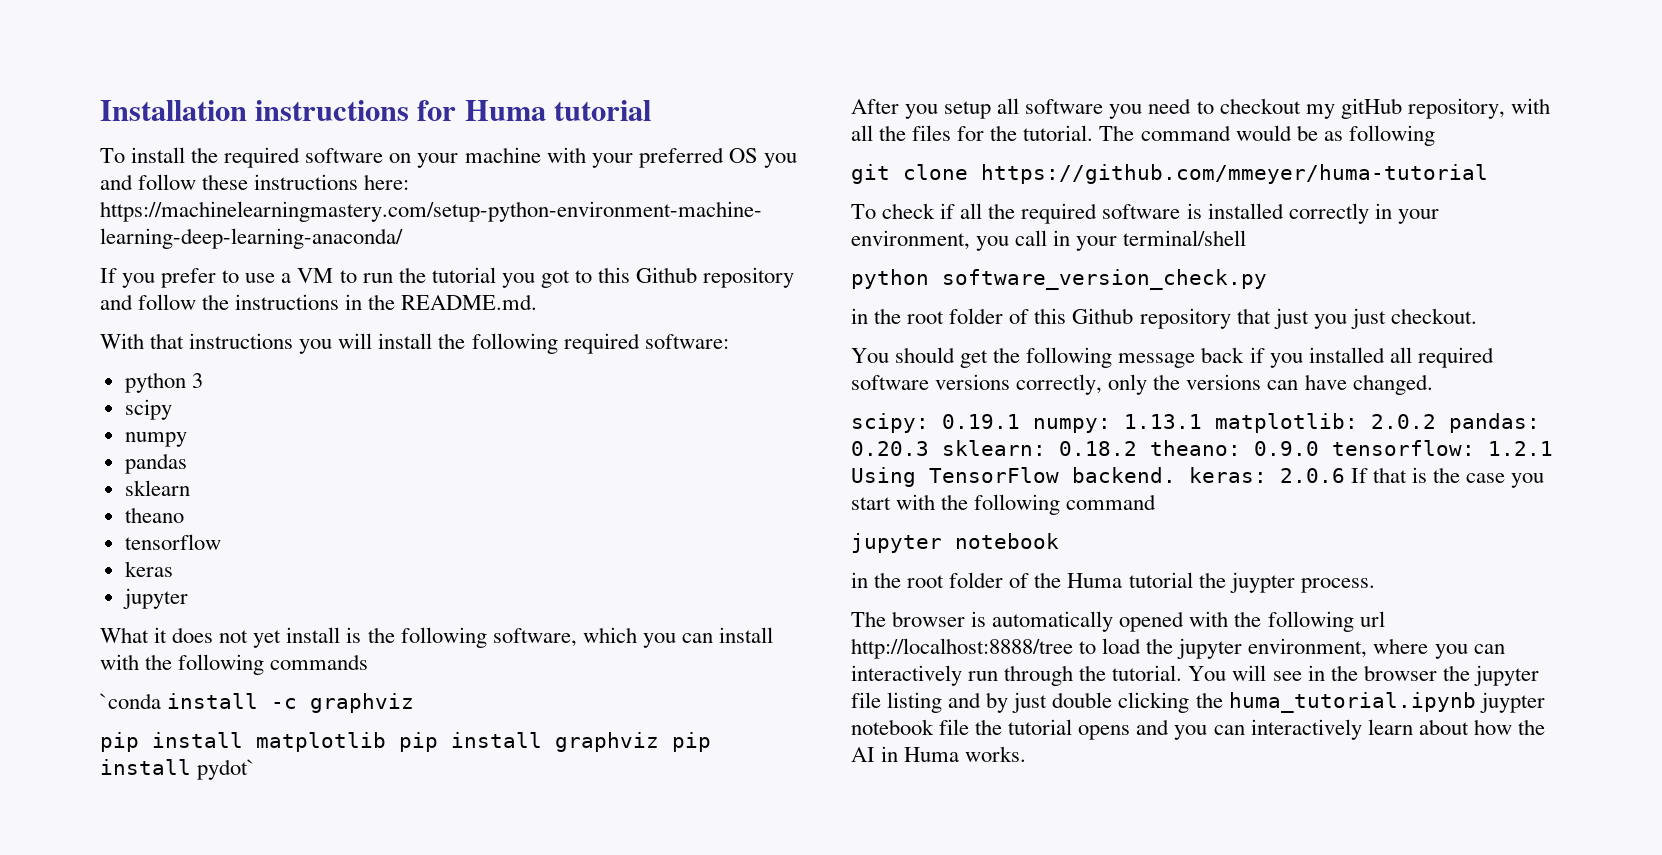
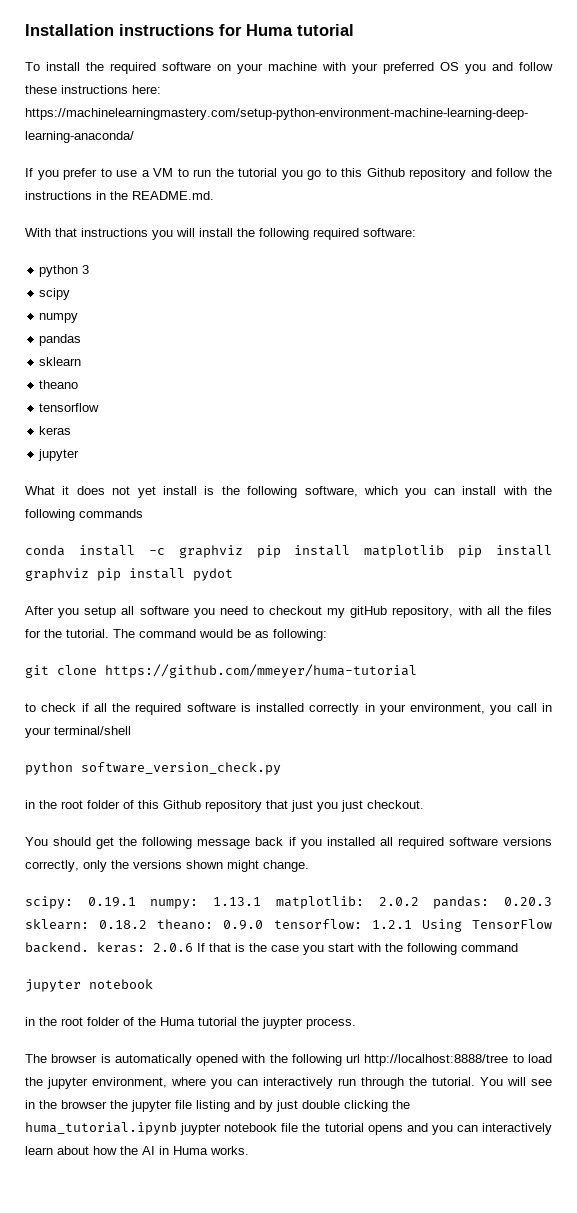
[540,270,570,288] got -> [307,170,322,180] go
[100,693,161,709] `conda -> [25,545,65,556] conda
(415, 703) // -> (243, 551) none
[197,759,256,780] pydot` -> [193,568,233,581] pydot
[1348,125,1435,146] following -> [273,629,327,641] following:
[851,204,876,219] To -> [25,703,36,712] to
[1267,374,1433,395] can have changed. -> [186,860,309,872] shown might change.

